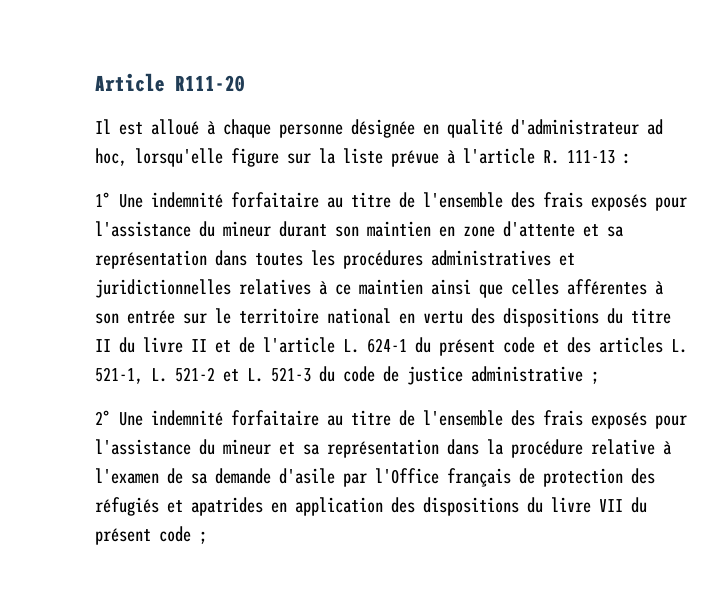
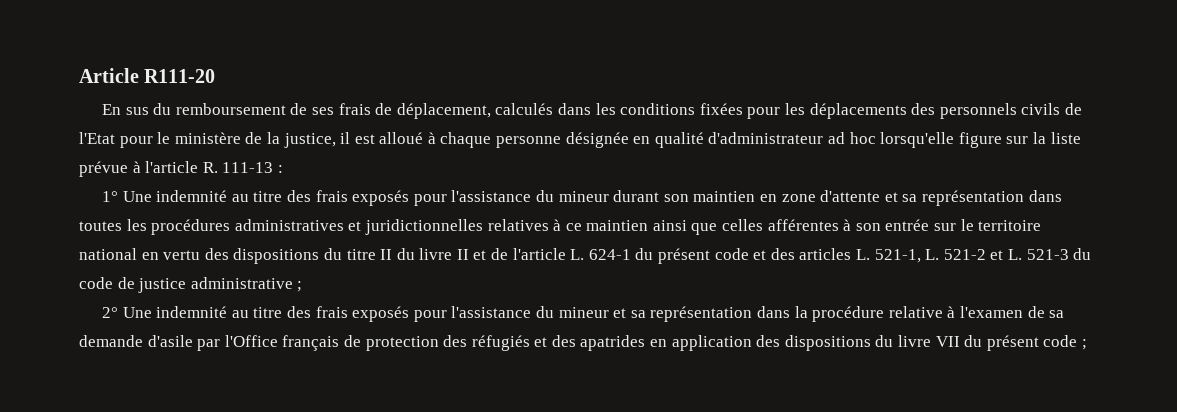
[95,119,111,134] Il -> [102,103,1082,119] [79,132,351,148] En sus du remboursement de ses frais de déplacement, calculés dans les conditions fixées pour les déplacements des personnels civils de l'Etat pour le ministère de la justice, il
[95,148,127,166] hoc, -> [849,132,876,144] hoc
[231,192,503,208] forfaitaire au titre de l'ensemble -> [231,191,283,202] au titre
[231,410,503,426] forfaitaire au titre de l'ensemble -> [231,307,283,318] au titre
(183, 506) none -> [551,335,576,347] des

